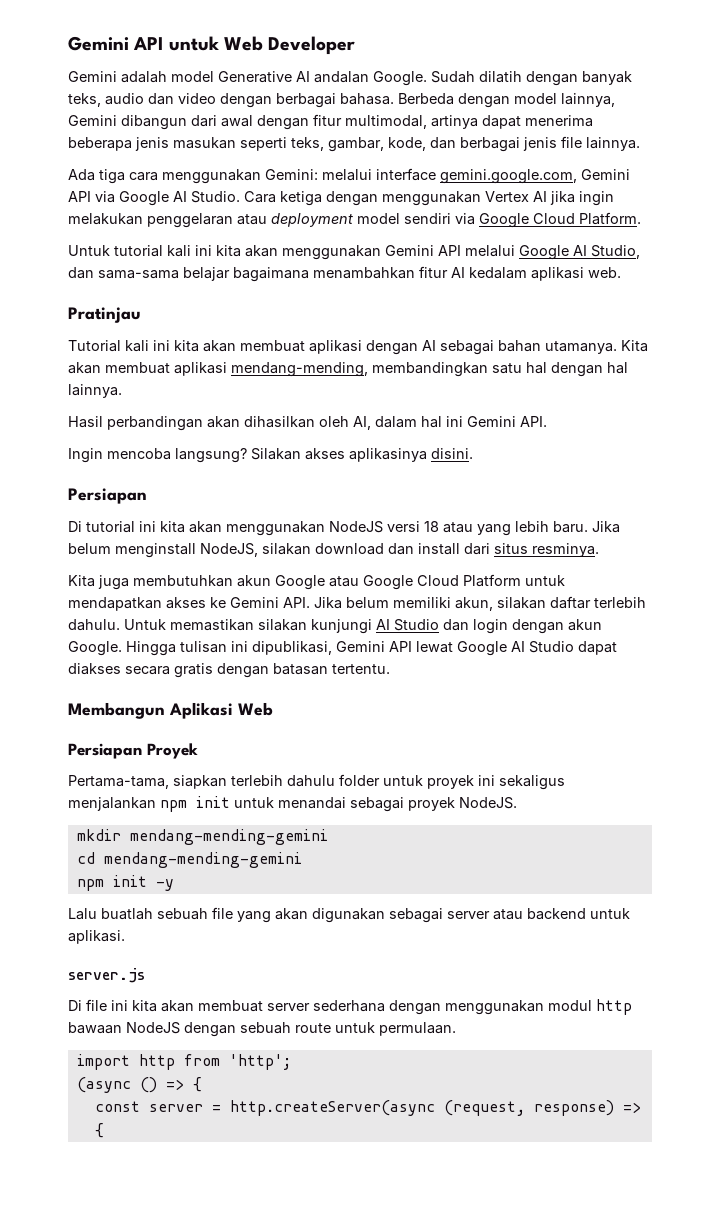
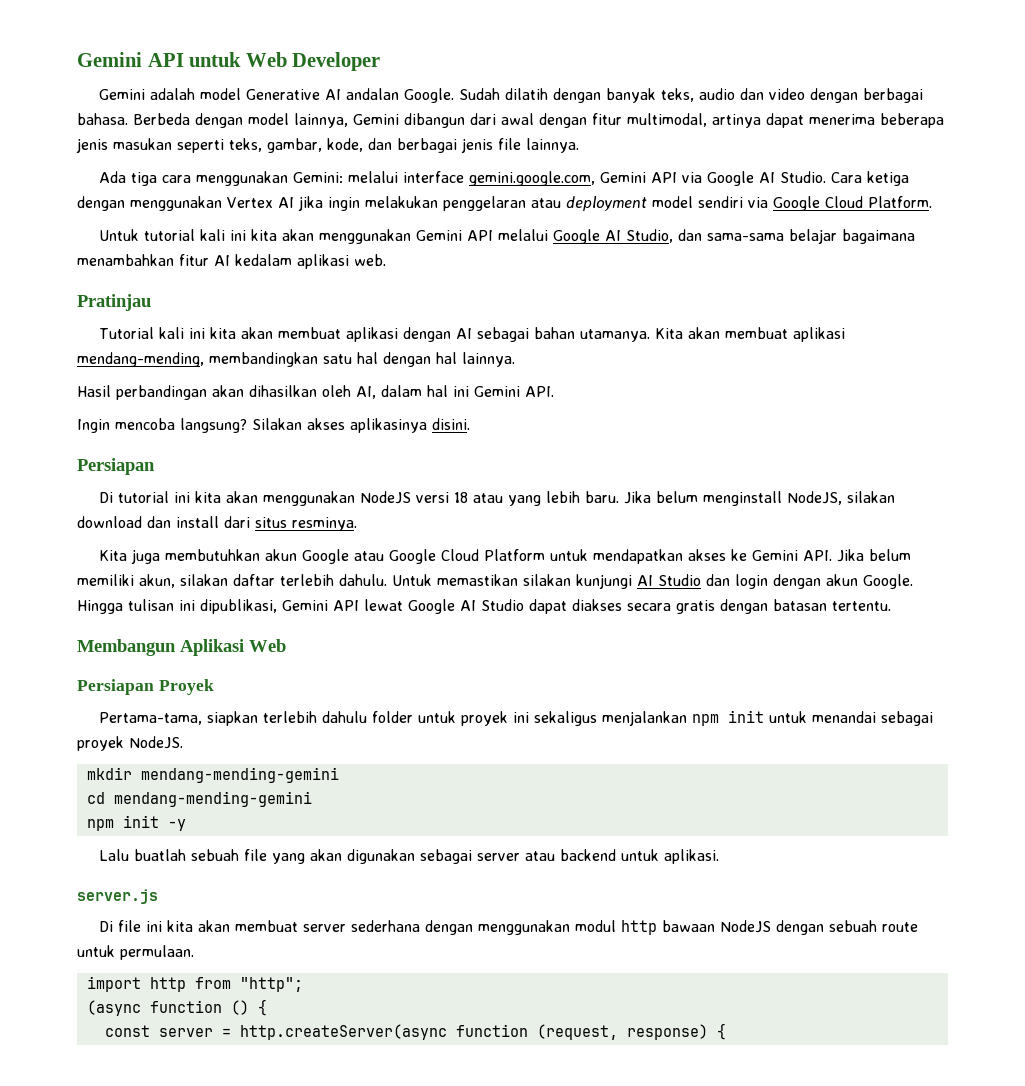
[228,1054,291,1070] 'http'; -> [239,977,303,992] "http";
[139,1077,184,1093] () => -> [149,1000,249,1015] function ()
(435, 1108) none -> [455,1024,528,1037] function
[622,1102,641,1113] => -> (708, 1032) none

